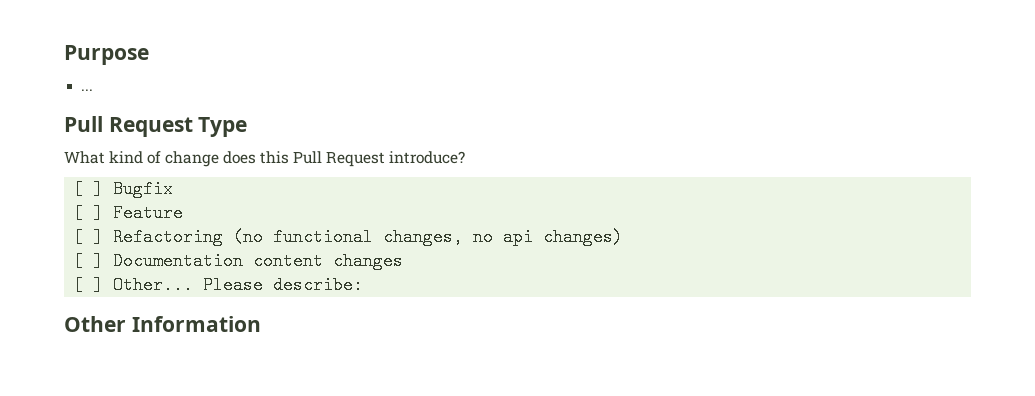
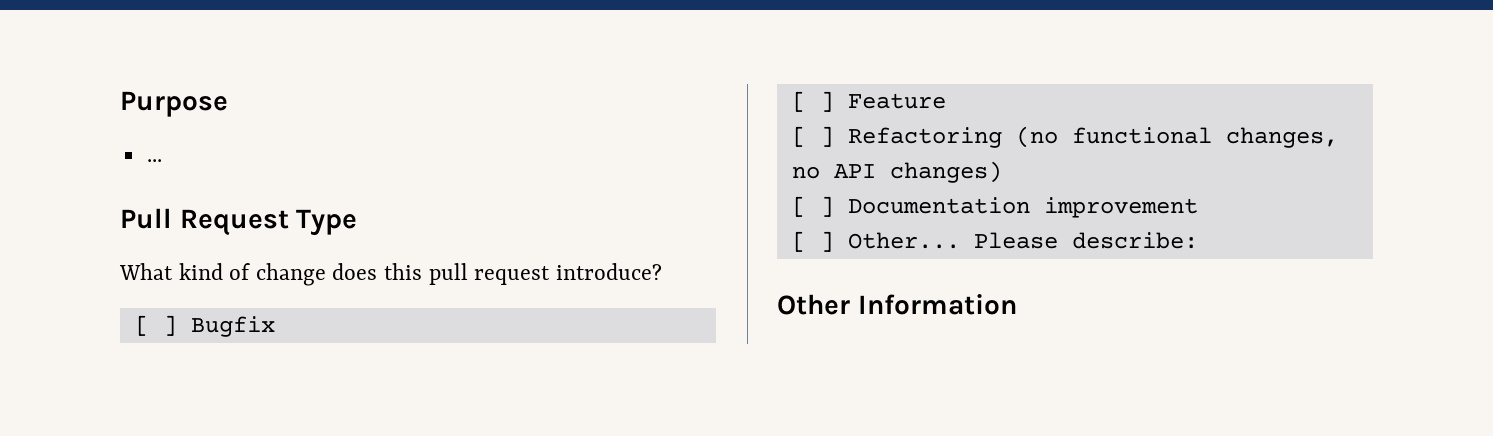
[293,151,386,167] Pull Request -> [428,263,551,285] pull request
[503,228,534,246] api -> [833,164,876,178] API
[253,252,404,270] content changes -> [1043,197,1198,218] improvement

